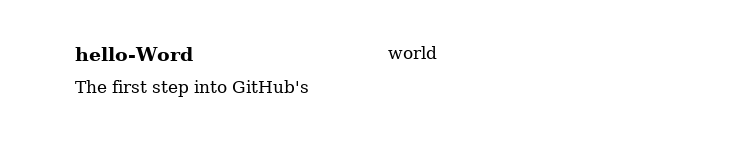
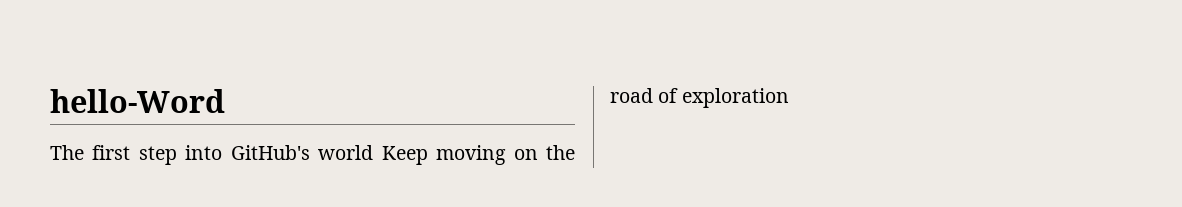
(437, 52) none -> [381,145,576,165] [610,88,789,108] Keep moving on the road of exploration

